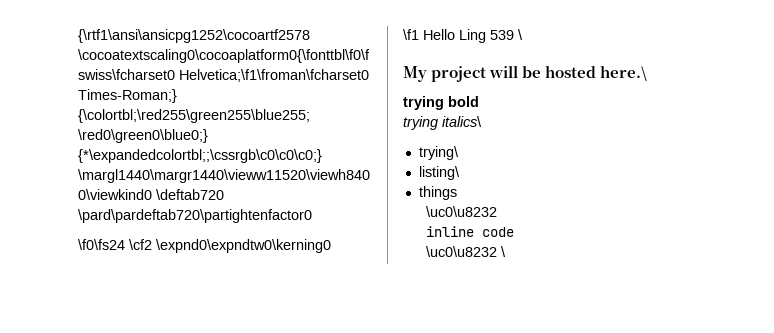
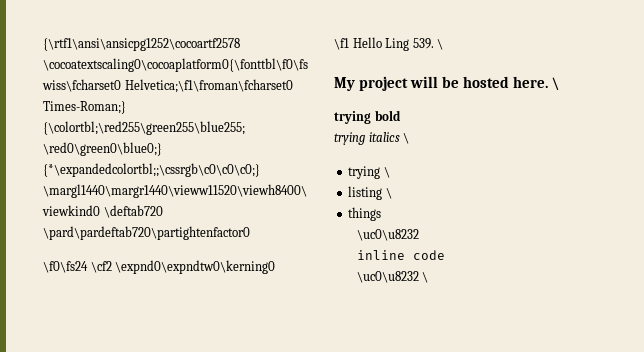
[490,30,514,40] 539 -> [412,38,434,49] 539.
[600,65,648,81] here.\ -> [513,76,561,91] here. \
[442,116,482,127] [418,146,459,160] [418,166,460,180] italics\ // trying\ // listing\ -> [368,132,410,144] [348,166,390,179] [348,186,392,200] italics \ // trying \ // listing \

